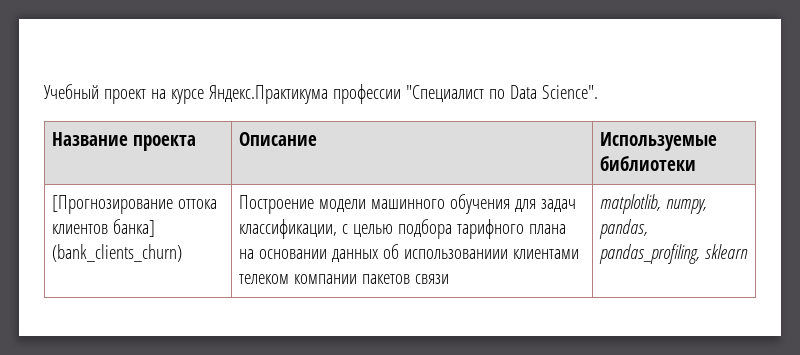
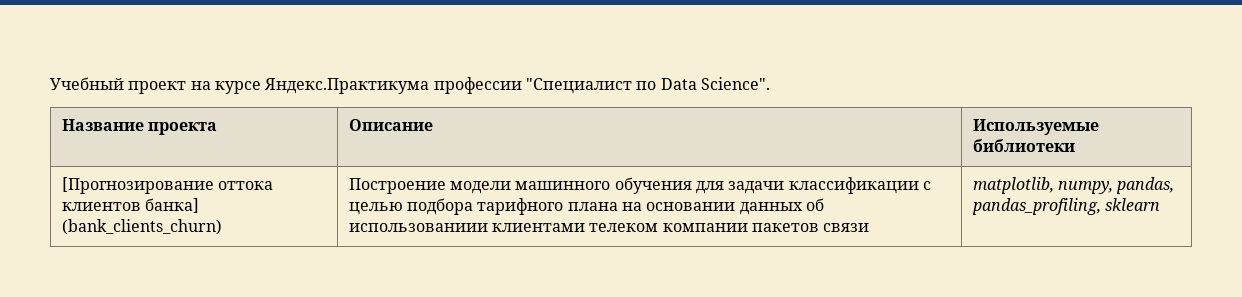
[540,199,576,212] [238,219,337,239] задач классификации, -> [728,177,919,194] задачи классификации

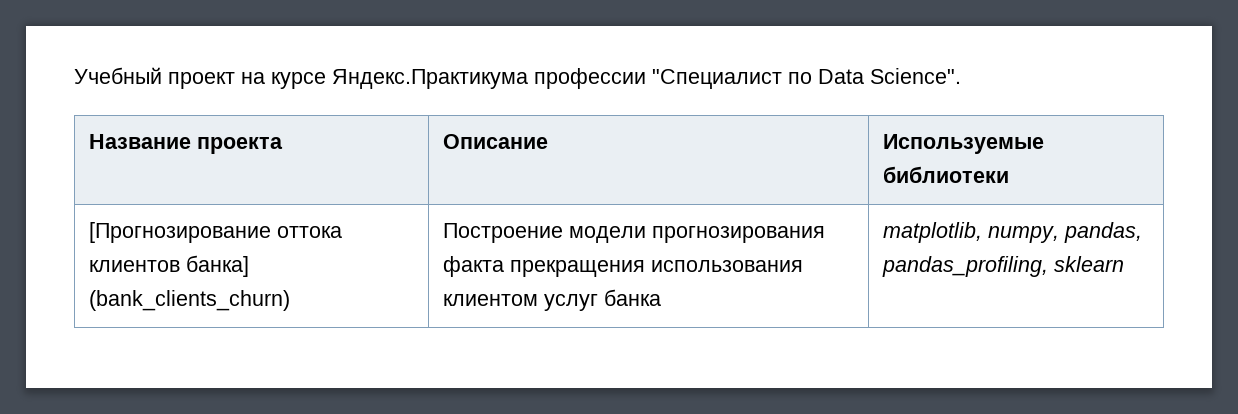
[515,177,931,194] [348,198,824,215] [348,223,870,232] машинного обучения для задачи классификации с целью подбора тарифного плана на основании данных об использованиии клиентами телеком компании пакетов связи -> [651,226,825,243] [442,256,803,277] [442,289,661,311] прогнозирования факта прекращения использования клиентом услуг банка

